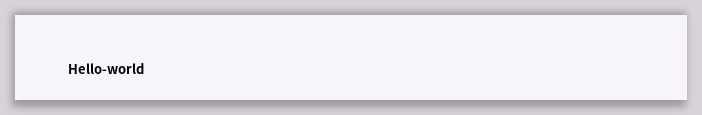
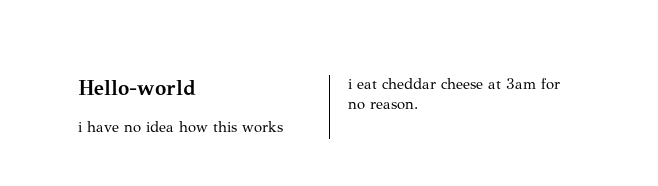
(144, 68) none -> [78,121,283,133] [348,78,560,90] [348,101,418,110] // i have no idea how this works // i eat cheddar cheese at 3am for no reason.

